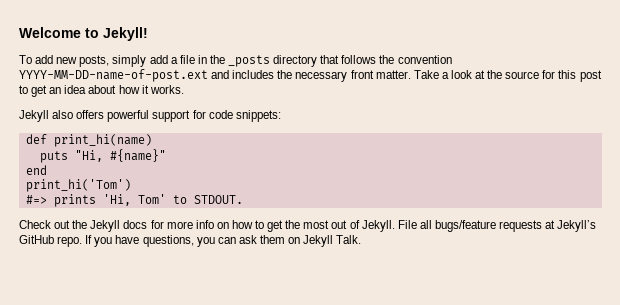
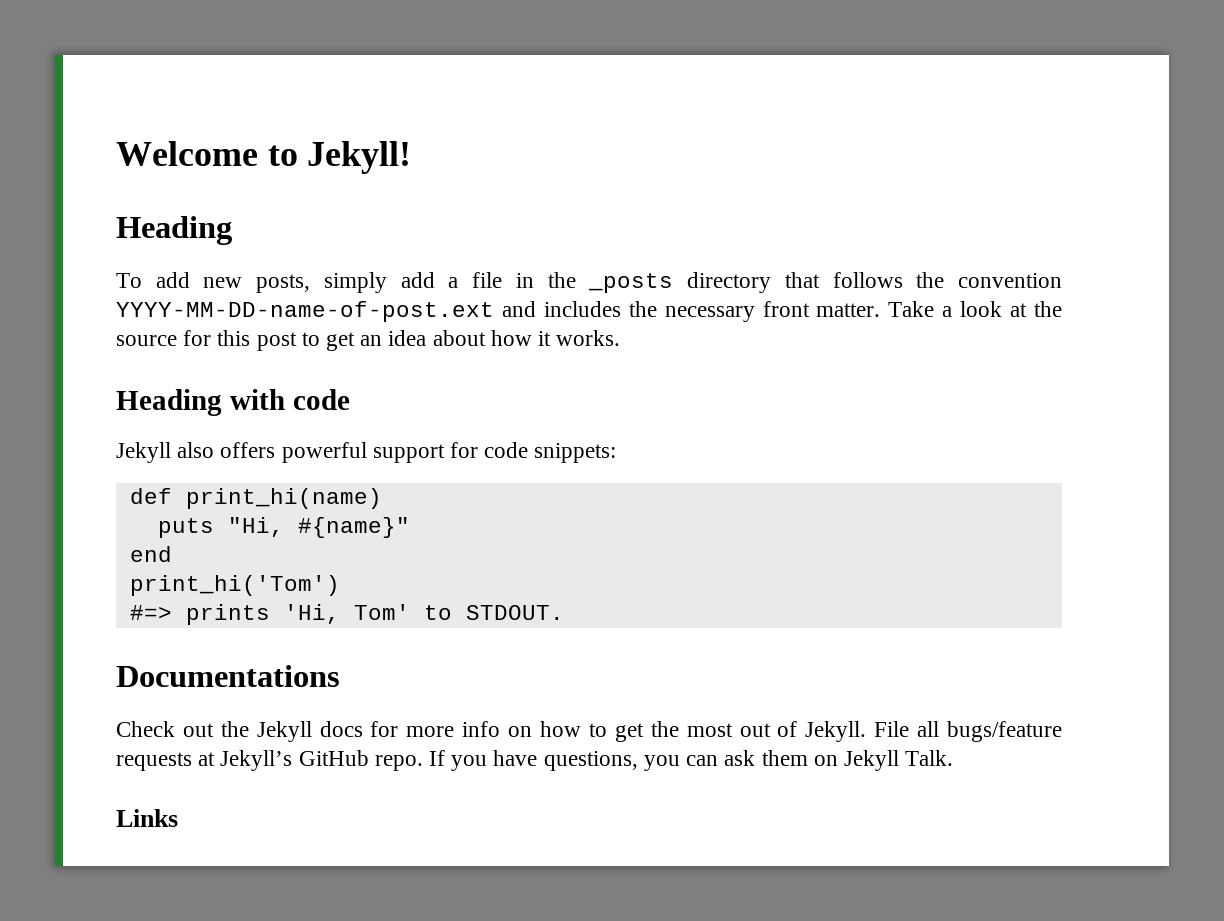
(148, 34) none -> [116,216,232,245] // Heading
(184, 89) none -> [116,389,350,416] // Heading with code
(243, 199) none -> [116,665,340,687] // Documentations
(362, 239) none -> [116,809,178,827] // Links

